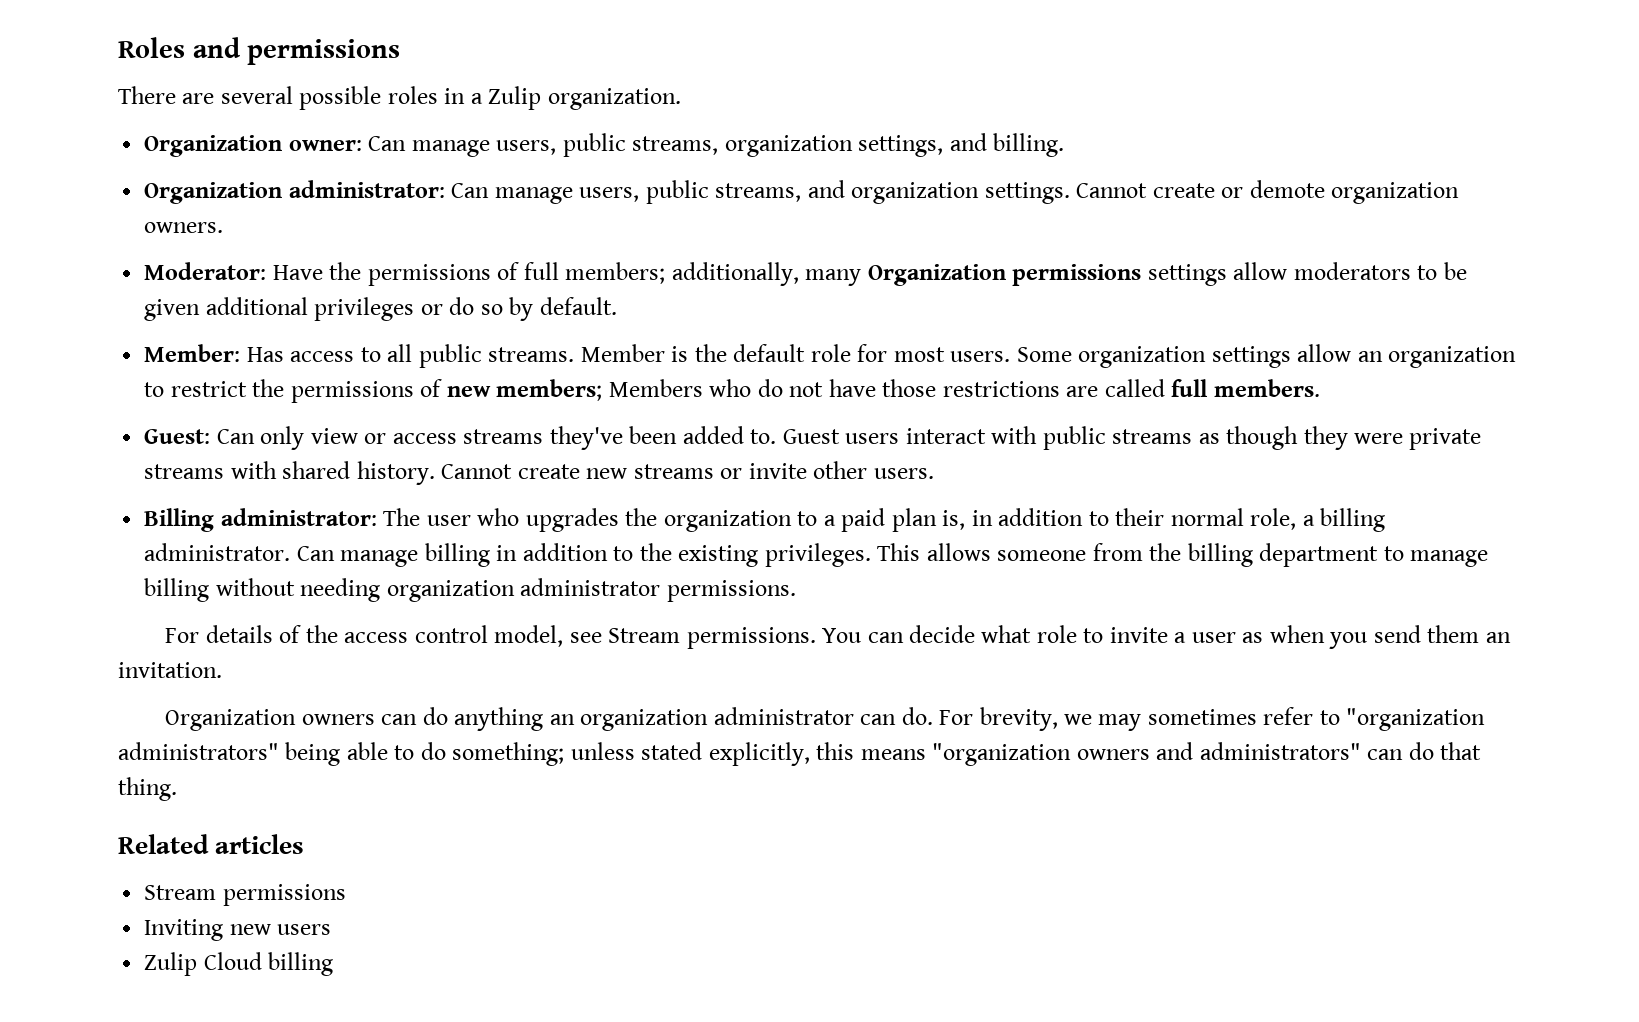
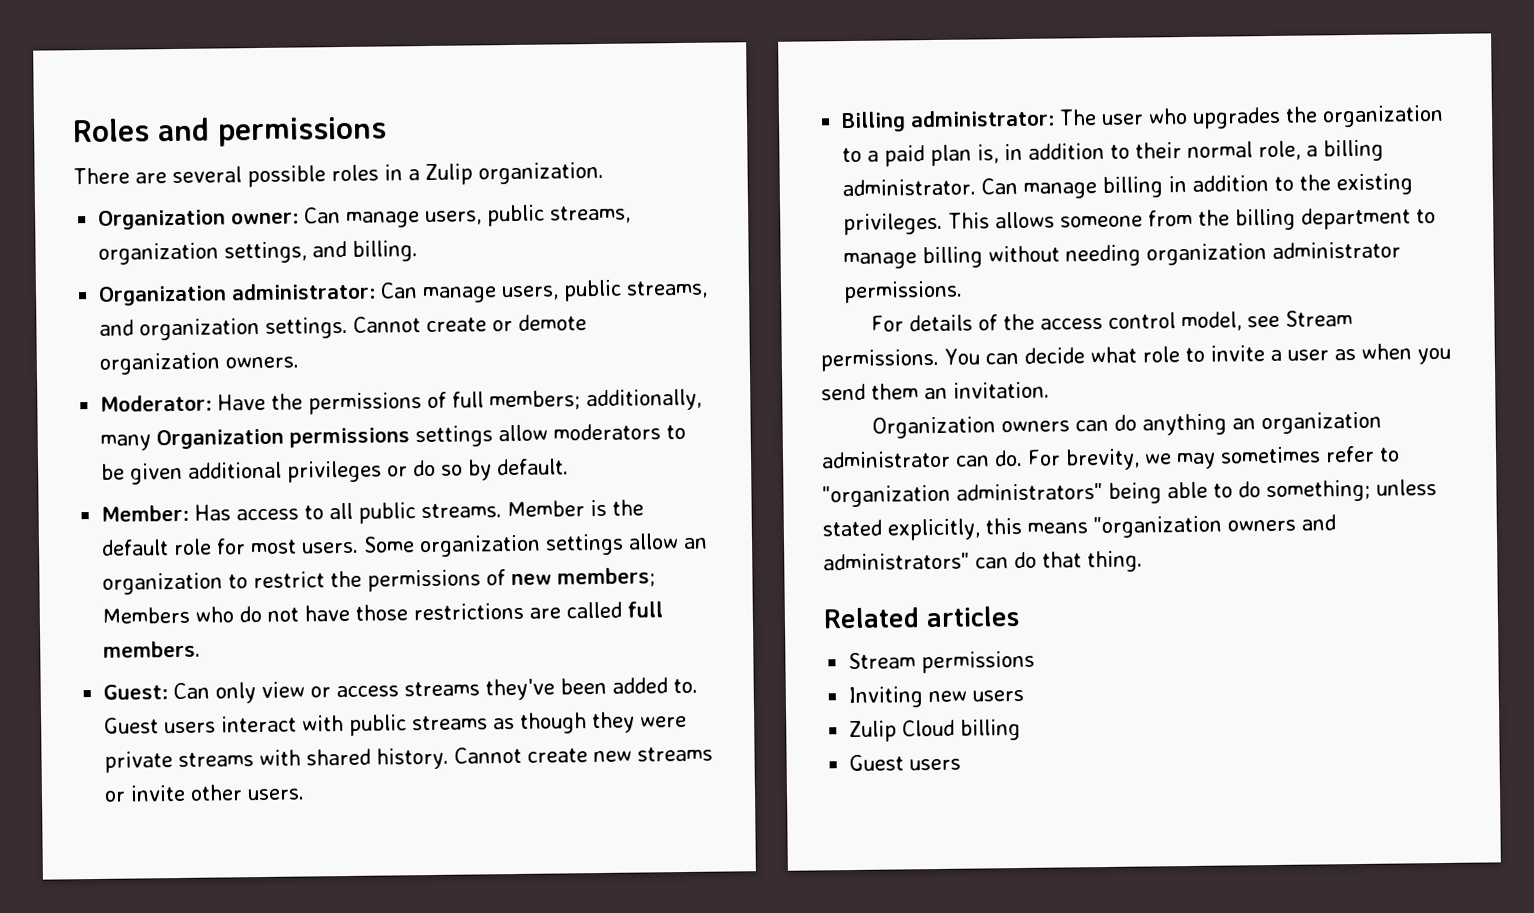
(334, 964) none -> [849,754,962,772] // Guest users

